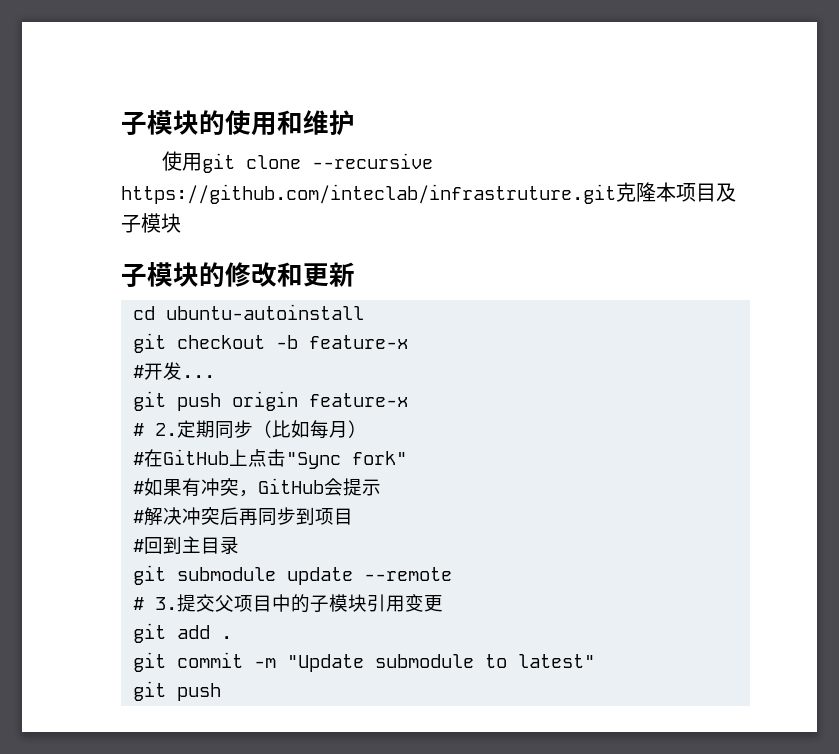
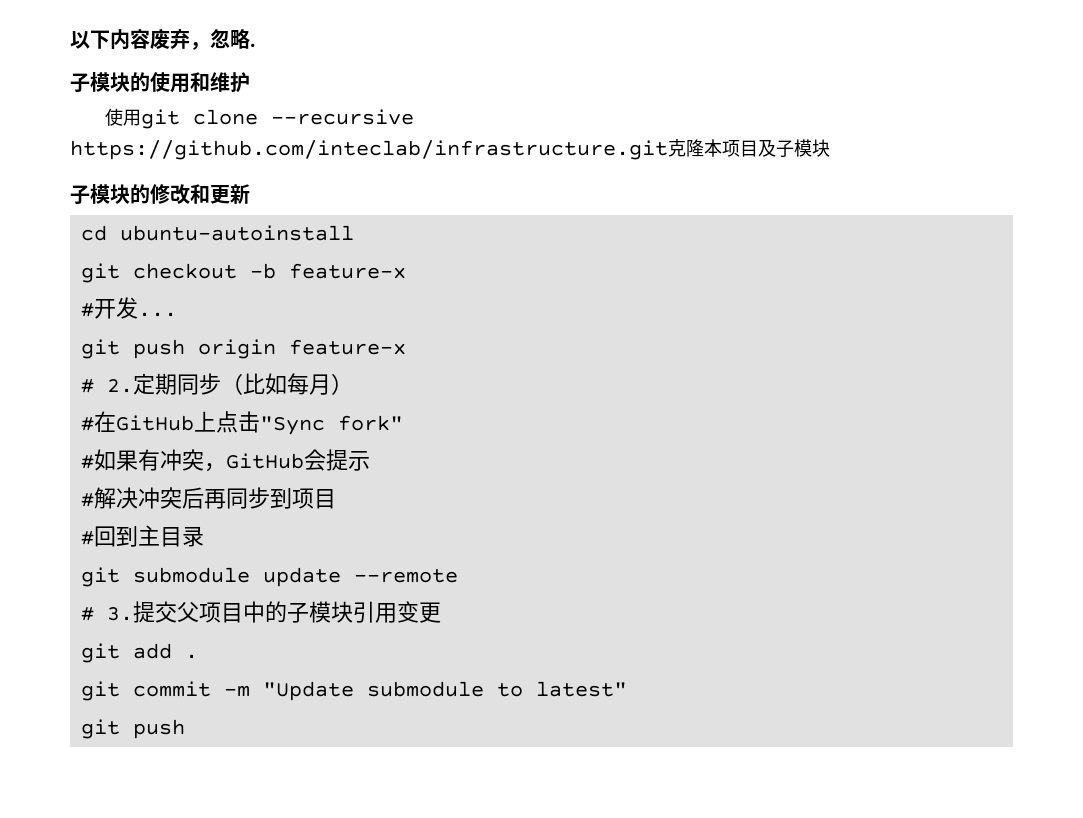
(121, 123) none -> [70,28,255,50] 以下内容废弃，忽略. //
[121,184,616,204] https://github.com/inteclab/infrastruture.git -> [70,140,668,160] https://github.com/inteclab/infrastructure.git

